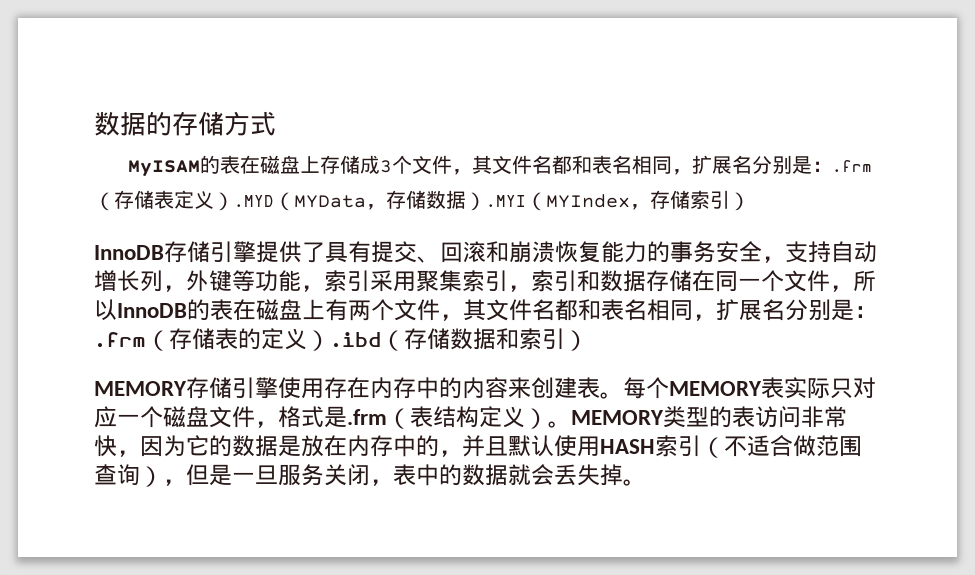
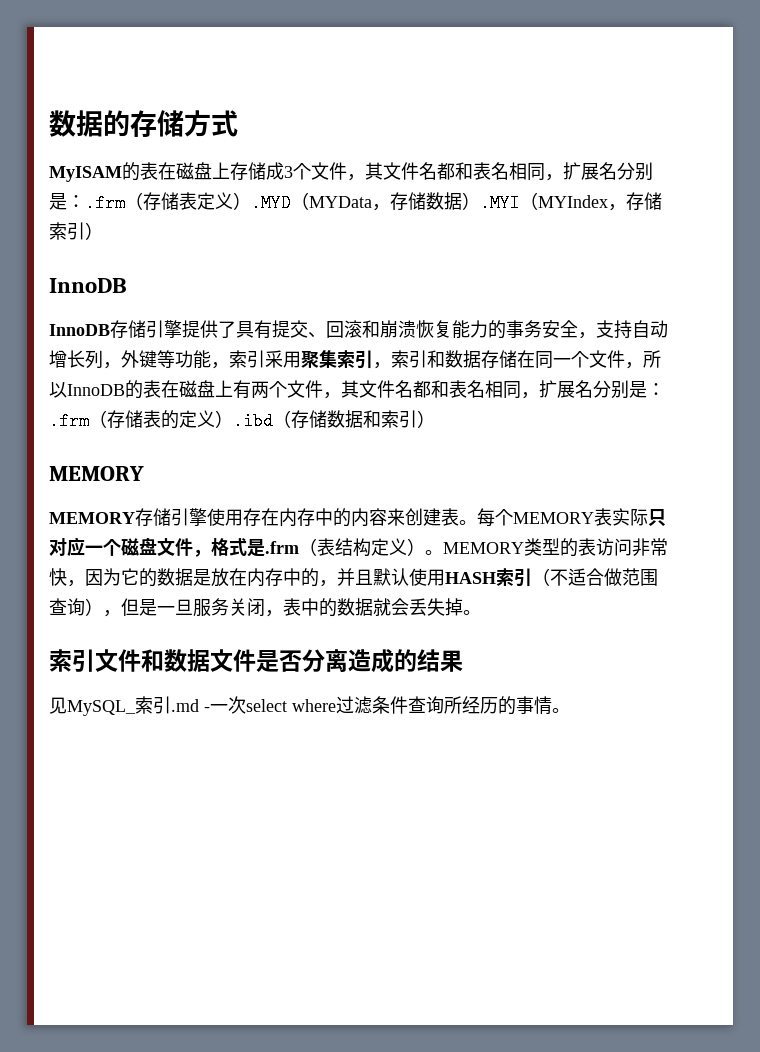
(164, 252) none -> [49,324,110,336] // InnoDB
(187, 388) none -> [49,512,135,524] // MEMORY
(646, 482) none -> [49,649,463,673] [49,696,570,716] // 索引文件和数据文件是否分离造成的结果 // 见MySQL_索引.md -一次select where过滤条件查询所经历的事情。

